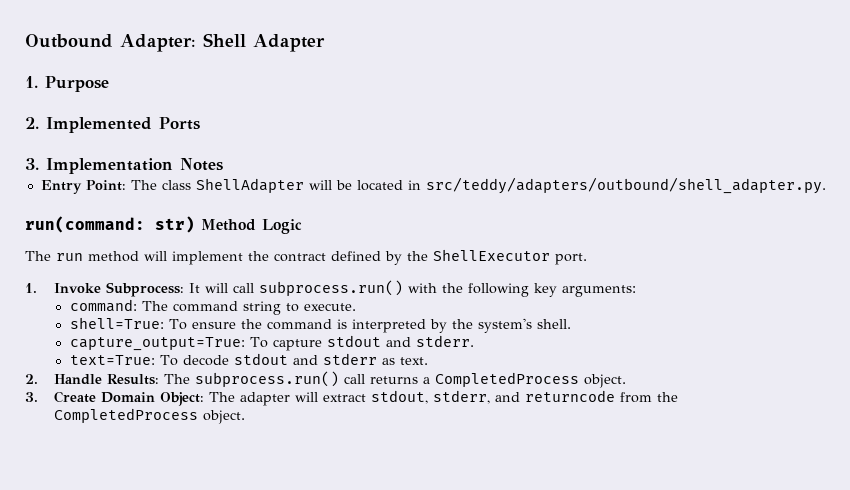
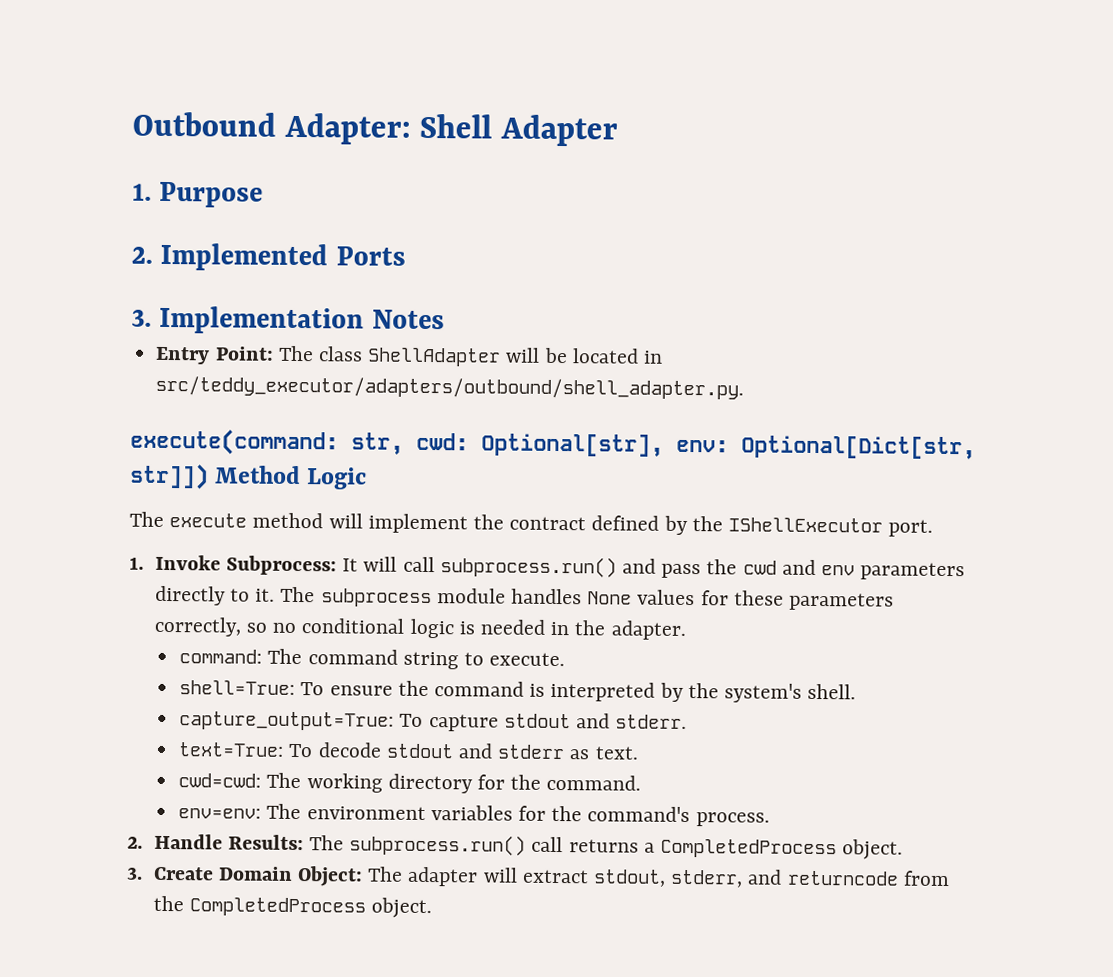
[425,177,826,194] [25,216,195,233] src/teddy/adapters/outbound/shell_adapter.py. // run(command: str) -> [155,375,745,400] [130,428,976,460] [129,463,209,490] src/teddy_executor/adapters/outbound/shell_adapter.py. // execute(command: str, cwd: Optional[str], env: Optional[Dict[str, str]])
[56,253,83,261] run -> [169,513,248,528] execute
[433,249,550,261] ShellExecutor -> [728,517,884,533] IShellExecutor
[407,283,636,297] with the following key arguments: -> [622,558,966,581] [154,585,895,611] [153,616,686,640] and pass the cwd and env parameters directly to it. The subprocess module handles None values for these parameters correctly, so no conditional logic is needed in the adapter.
(428, 361) none -> [178,772,642,794] [178,803,770,827] // cwd=cwd: The working directory for the command. // env=env: The environment variables for the command's process.

